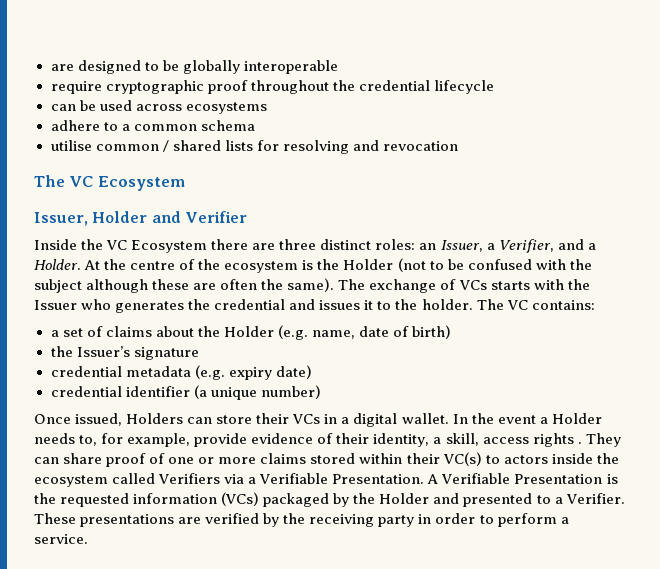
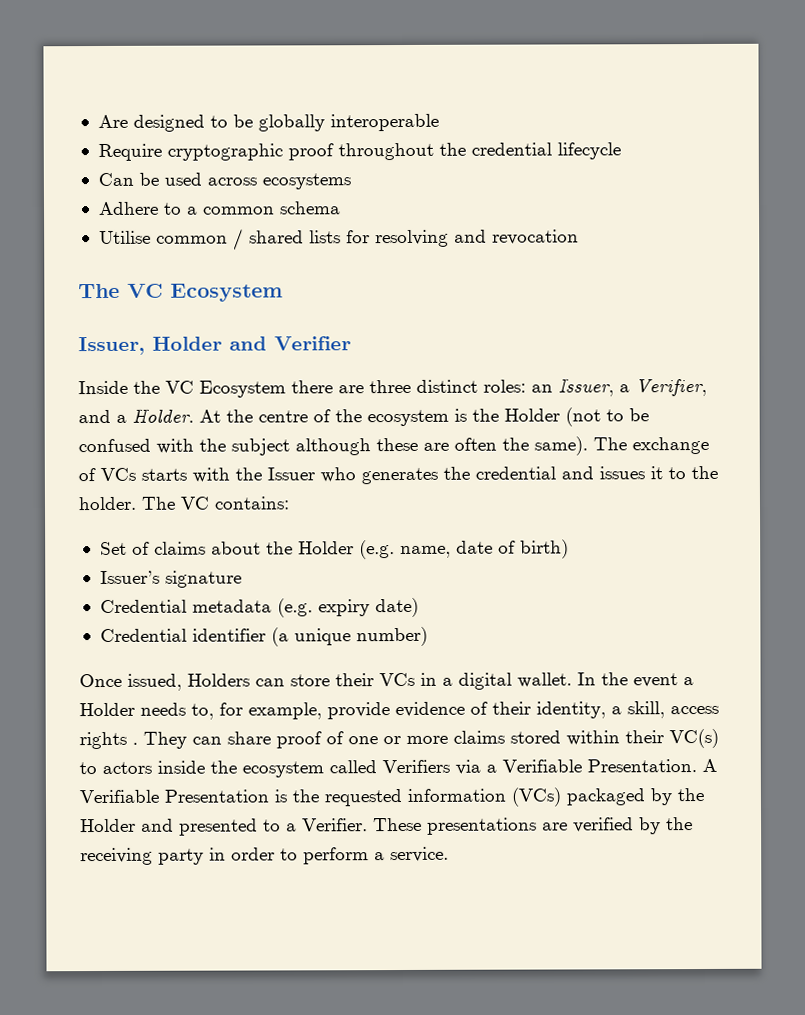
[50,64,74,71] are -> [97,114,128,129] Are
[50,81,102,94] require -> [97,143,162,162] Require
[50,104,76,111] can -> [97,172,134,187] Can
[50,120,100,131] adhere -> [97,201,159,216] Adhere
[50,140,92,151] utilise -> [98,230,151,245] Utilise
[50,328,83,337] a set -> [99,541,127,556] Set
[50,346,73,357] the -> (569, 549) none
[50,366,122,377] credential -> [99,599,187,614] Credential
[50,386,122,397] credential -> [99,628,187,643] Credential

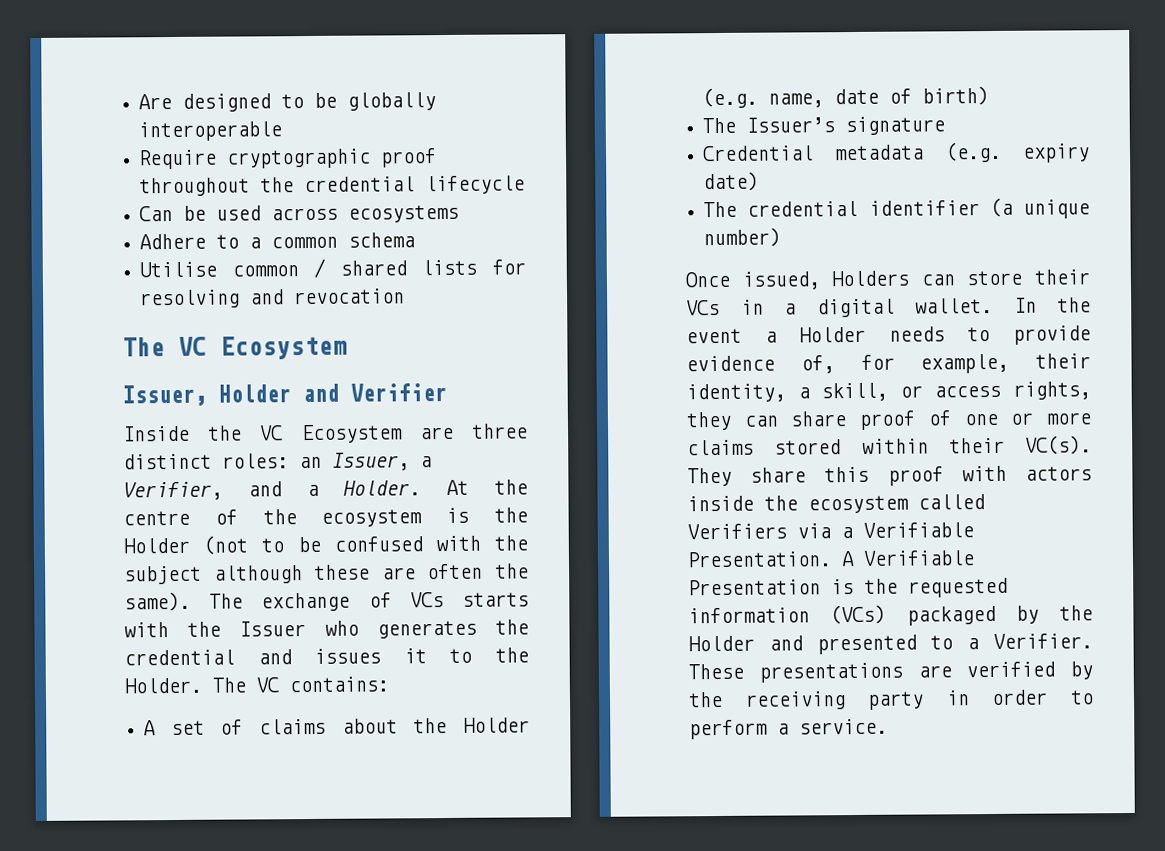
[291,380,333,394] there -> (403, 434) none
[78,496,137,511] holder. -> [124,677,202,694] Holder.
[99,541,127,556] Set -> [143,720,205,736] A set
(569, 549) none -> [702,117,737,134] The
[99,628,187,643] Credential -> [703,200,859,218] The credential
[191,701,719,720] [79,731,187,750] to, for example, provide evidence of their identity, a skill, access rights . They -> [967,325,1091,345] [686,353,1091,374] [686,381,1091,403] [686,411,732,431] to provide evidence of, for example, their identity, a skill, or access rights, they
[669,728,719,749] [79,762,97,775] VC(s) to -> [1025,435,1092,455] [687,465,1007,487] VC(s). They share this proof with

